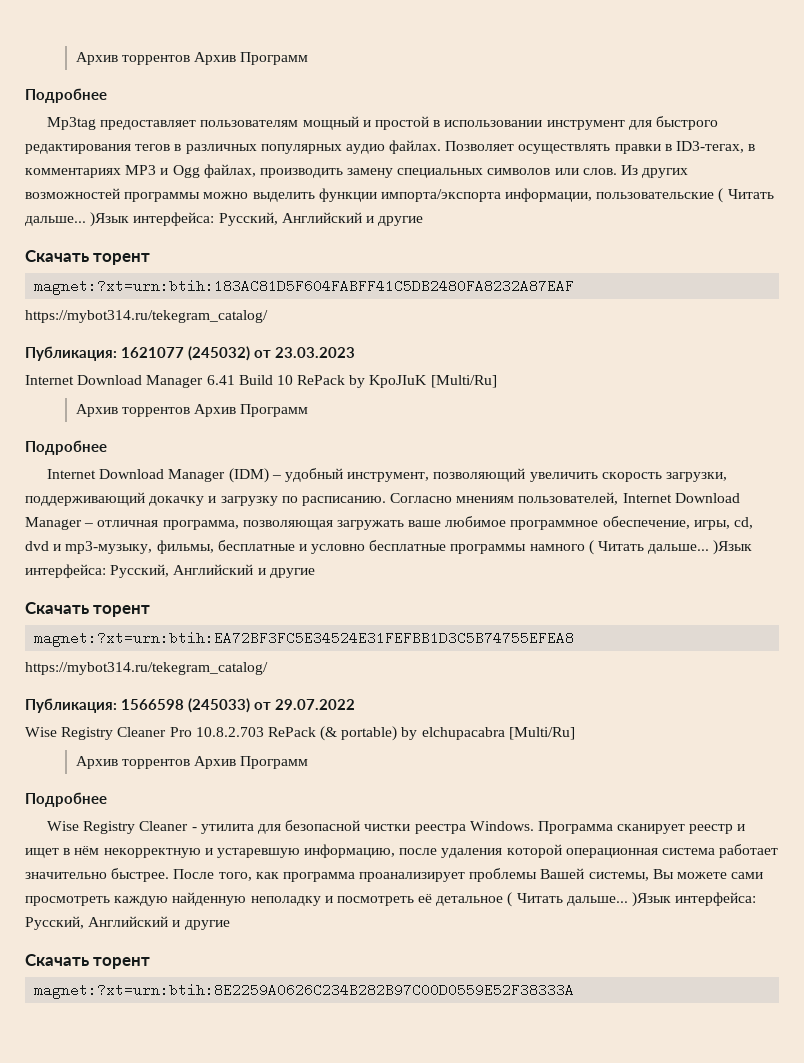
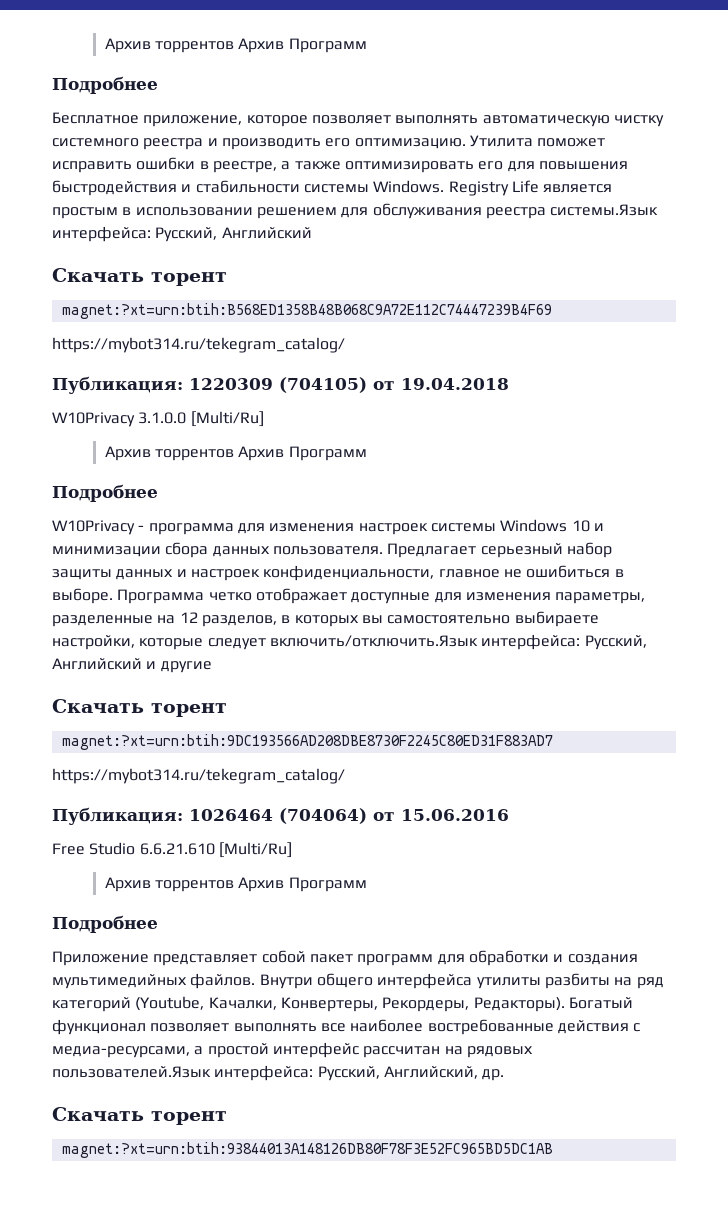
[75,52,309,65] [25,88,107,103] [47,116,718,130] [25,140,756,154] [25,164,689,178] [25,188,774,203] [25,212,424,227] [25,250,151,265] [34,279,575,295] [25,310,268,323] [25,346,356,361] [25,375,497,388] [75,404,309,417] [25,440,107,455] [47,468,727,483] [25,492,740,506] [25,516,754,530] [25,540,753,555] [25,564,315,578] [25,602,151,617] [34,631,575,647] [25,662,268,675] [25,698,356,713] [25,726,575,741] [75,756,309,769] [25,792,107,807] [47,820,746,834] [25,844,779,858] [25,868,764,882] [25,892,757,907] [25,916,230,930] [25,954,151,969] [34,983,575,999] Архив торрентов Архив Программ // Подробнее // Mp3tag предоставляет пользователям мощный и простой в использовании инструмент для быстрого редактирования тегов в различных популярных аудио файлах. Позволяет осуществлять правки в ID3-тегах, в комментариях MP3 и Ogg файлах, производить замену специальных символов или слов. Из других возможностей программы можно выделить функции импорта/экспорта информации, пользовательские ( Читать дальше... )Язык интерфейса: Русский, Английский и другие // Скачать торент // magnet:?xt=urn:btih:183AC81D5F604FABFF41C5DB2480FA8232A87EAF // https://mybot314.ru/tekegram_catalog/ // Публикация: 1621077 (245032) от 23.03.2023 // Internet Download Manager 6.41 Build 10 RePack by KpoJIuK [Multi/Ru] // Архив торрентов Архив Программ // Подробнее // Internet Download Manager (IDM) – удобный инструмент, позволяющий увеличить скорость загрузки, поддерживающий докачку и загрузку по расписанию. Согласно мнениям пользователей, Internet Download Manager – отличная программа, позволяющая загружать ваше любимое программное обеспечение, игры, cd, dvd и mp3-музыку, фильмы, бесплатные и условно бесплатные программы намного ( Читать дальше... )Язык интерфейса: Русский, Английский и другие // Скачать торент // magnet:?xt=urn:btih:EA72BF3FC5E34524E31FEFBB1D3C5B74755EFEA8 // https://mybot314.ru/tekegram_catalog/ // Публикация: 1566598 (245033) от 29.07.2022 // Wise Registry Cleaner Pro 10.8.2.703 RePack (& portable) by elchupacabra [Multi/Ru] // Архив торрентов Архив Программ // Подробнее // Wise Registry Cleaner - утилита для безопасной чистки реестра Windows. Программа сканирует реестр и ищет в нём некорректную и устаревшую информацию, после удаления которой операционная система работает значительно быстрее. После того, как программа проанализирует проблемы Вашей системы, Вы можете сами просмотреть каждую найденную неполадку и посмотреть её детальное ( Читать дальше... )Язык интерфейса: Русский, Английский и другие // Скачать торент // magnet:?xt=urn:btih:8E2259A0626C234B282B97C00D0559E52F38333A -> [104,38,367,53] [52,76,158,94] [52,112,664,127] [52,135,606,150] [52,157,628,173] [52,180,613,196] [52,203,659,219] [52,226,312,242] [52,268,227,286] [61,303,552,319] [52,337,345,353] [52,376,509,394] [52,411,264,427] [104,446,367,461] [52,484,158,502] [52,519,604,535] [52,542,612,558] [52,565,624,581] [52,588,646,604] [52,611,599,627] [52,634,647,650] [52,658,212,673] [52,699,227,717] [61,734,553,750] [52,768,345,784] [52,807,509,825] [52,842,292,858] [104,877,367,892] [52,915,158,933] [52,950,638,966] [52,973,664,989] [52,996,633,1012] [52,1019,641,1035] [52,1042,533,1058] [52,1065,505,1081] [52,1107,227,1125] [61,1142,553,1158] Архив торрентов Архив Программ // Подробнее // Бесплатное приложение, которое позволяет выполнять автоматическую чистку системного реестра и производить его оптимизацию. Утилита поможет исправить ошибки в реестре, а также оптимизировать его для повышения быстродействия и стабильности системы Windows. Registry Life является простым в использовании решением для обслуживания реестра системы.Язык интерфейса: Русский, Английский // Скачать торент // magnet:?xt=urn:btih:B568ED1358B48B068C9A72E112C74447239B4F69 // https://mybot314.ru/tekegram_catalog/ // Публикация: 1220309 (704105) от 19.04.2018 // W10Privacy 3.1.0.0 [Multi/Ru] // Архив торрентов Архив Программ // Подробнее // W10Privacy - программа для изменения настроек системы Windows 10 и минимизации сбора данных пользователя. Предлагает серьезный набор защиты данных и настроек конфиденциальности, главное не ошибиться в выборе. Программа четко отображает доступные для изменения параметры, разделенные на 12 разделов, в которых вы самостоятельно выбираете настройки, которые следует включить/отключить.Язык интерфейса: Русский, Английский и другие // Скачать торент // magnet:?xt=urn:btih:9DC193566AD208DBE8730F2245C80ED31F883AD7 // https://mybot314.ru/tekegram_catalog/ // Публикация: 1026464 (704064) от 15.06.2016 // Free Studio 6.6.21.610 [Multi/Ru] // Архив торрентов Архив Программ // Подробнее // Приложение представляет собой пакет программ для обработки и создания мультимедийных файлов. Внутри общего интерфейса утилиты разбиты на ряд категорий (Youtube, Качалки, Конвертеры, Рекордеры, Редакторы). Богатый функционал позволяет выполнять все наиболее востребованные действия с медиа-ресурсами, а простой интерфейс рассчитан на рядовых пользователей.Язык интерфейса: Русский, Английский, др. // Скачать торент // magnet:?xt=urn:btih:93844013A148126DB80F78F3E52FC965BD5DC1AB

